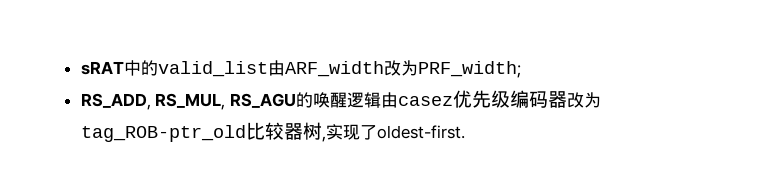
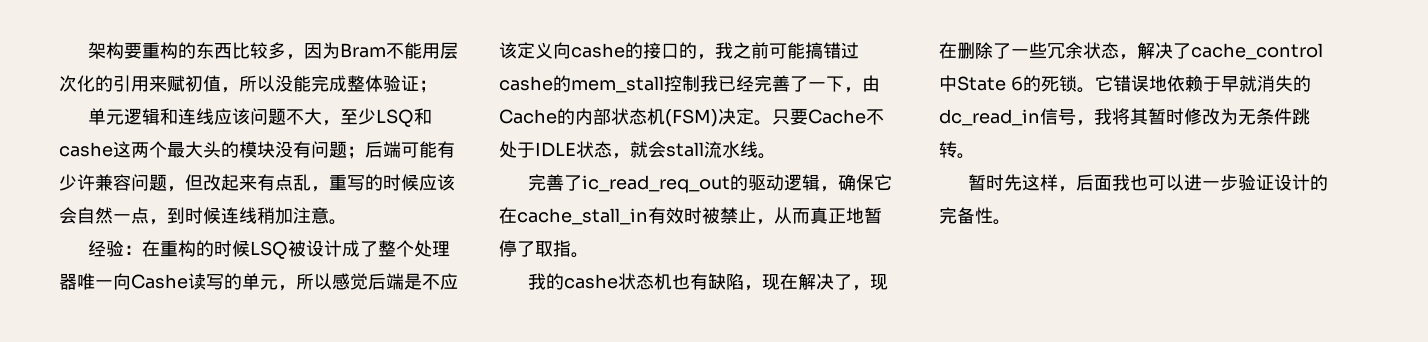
[80,60,521,78] [80,90,601,110] [80,122,465,142] sRAT中的valid_list由ARF_width改为PRF_width; // RS_ADD, RS_MUL, RS_AGU的唤醒逻辑由casez优先级编码器改为tag_ROB-ptr_old比较器树,实现了oldest-first. -> [87,42,458,60] [59,75,437,93] [87,108,432,127] [59,141,455,159] [59,174,455,192] [59,207,347,225] [87,240,450,259] [59,273,458,291] [499,42,859,60] [499,75,880,93] [499,108,884,127] [499,141,776,159] [527,174,892,193] [499,207,882,225] [499,240,589,258] [527,273,888,291] [939,42,1323,60] [939,75,1311,93] [939,108,1310,126] [939,141,975,159] [967,174,1328,192] [939,207,1011,225] 架构要重构的东西比较多，因为Bram不能用层次化的引用来赋初值，所以没能完成整体验证； // 单元逻辑和连线应该问题不大，至少LSQ和cashe这两个最大头的模块没有问题；后端可能有少许兼容问题，但改起来有点乱，重写的时候应该会自然一点，到时候连线稍加注意。 // 经验：在重构的时候LSQ被设计成了整个处理器唯一向Cashe读写的单元，所以感觉后端是不应该定义向cashe的接口的，我之前可能搞错过cashe的mem_stall控制我已经完善了一下，由Cache的内部状态机(FSM)决定。只要Cache不处于IDLE状态，就会stall流水线。 // 完善了ic_read_req_out的驱动逻辑，确保它在cache_stall_in有效时被禁止，从而真正地暂停了取指。 // 我的cashe状态机也有缺陷，现在解决了，现在删除了一些冗余状态，解决了cache_control中State 6的死锁。它错误地依赖于早就消失的dc_read_in信号，我将其暂时修改为无条件跳转。 // 暂时先这样，后面我也可以进一步验证设计的完备性。

